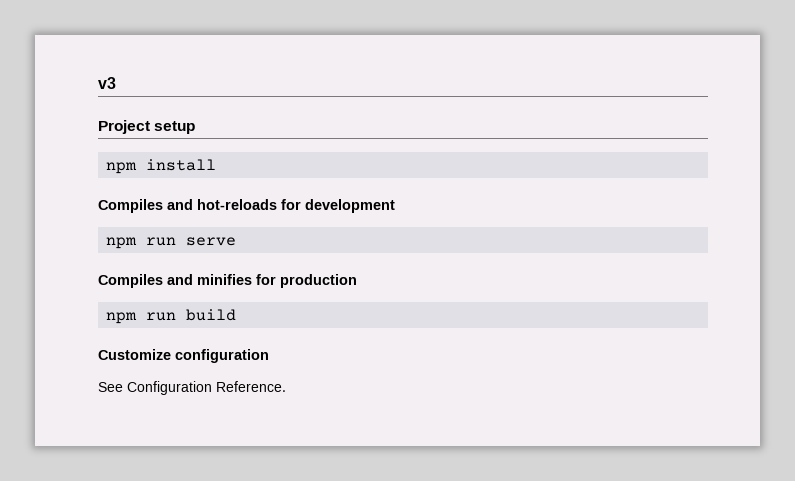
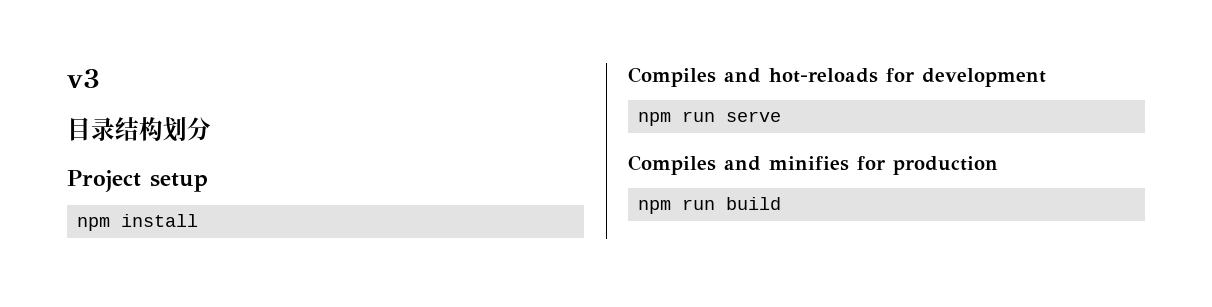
(116, 83) none -> [67,117,211,142] // 目录结构划分
[98,349,269,363] [98,381,286,395] // Customize configuration // See Configuration Reference. -> (782, 203) none

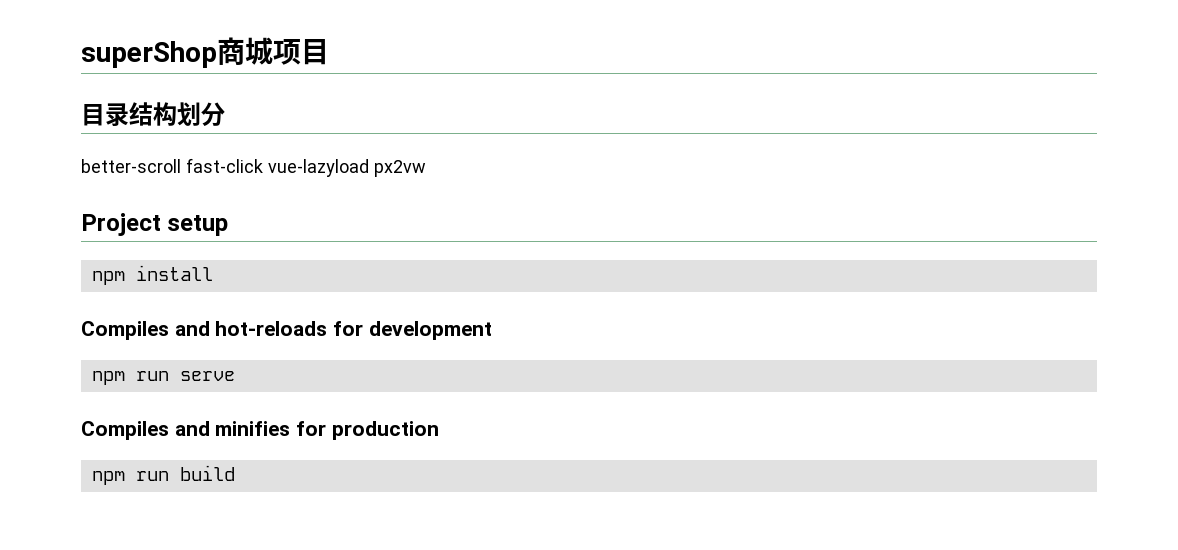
[67,69,100,88] v3 -> [81,37,329,68] superShop商城项目
(211, 129) none -> [81,158,426,177] // better-scroll fast-click vue-lazyload px2vw

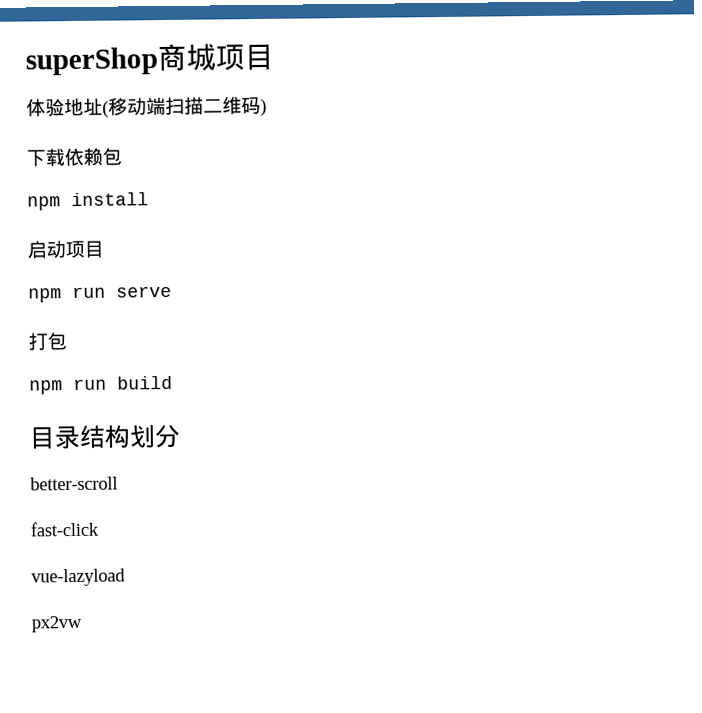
(329, 52) none -> [26,96,267,118] [26,147,122,167] [27,192,149,211] [27,240,104,259] [28,285,172,303] [28,332,67,351] [29,375,173,395] // 体验地址(移动端扫描二维码) // 下载依赖包 // npm install // 启动项目 // npm run serve // 打包 // npm run build
(181, 166) none -> (118, 483) //
(263, 165) none -> (99, 529) //
(369, 168) none -> (126, 577) //
[81,213,229,236] [91,265,213,285] [81,321,492,340] [91,371,235,385] [81,421,439,440] [91,465,235,485] // Project setup // npm install // Compiles and hot-reloads for development // npm run serve // Compiles and minifies for production // npm run build -> (82, 624) none

